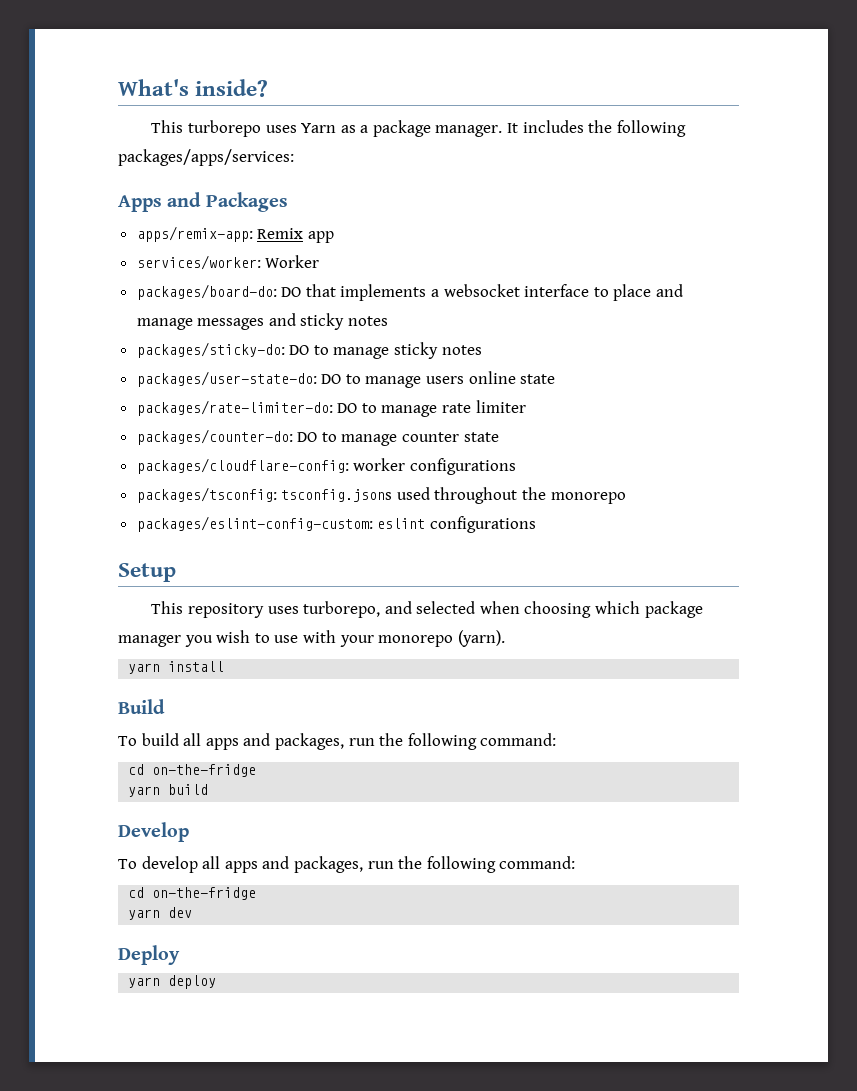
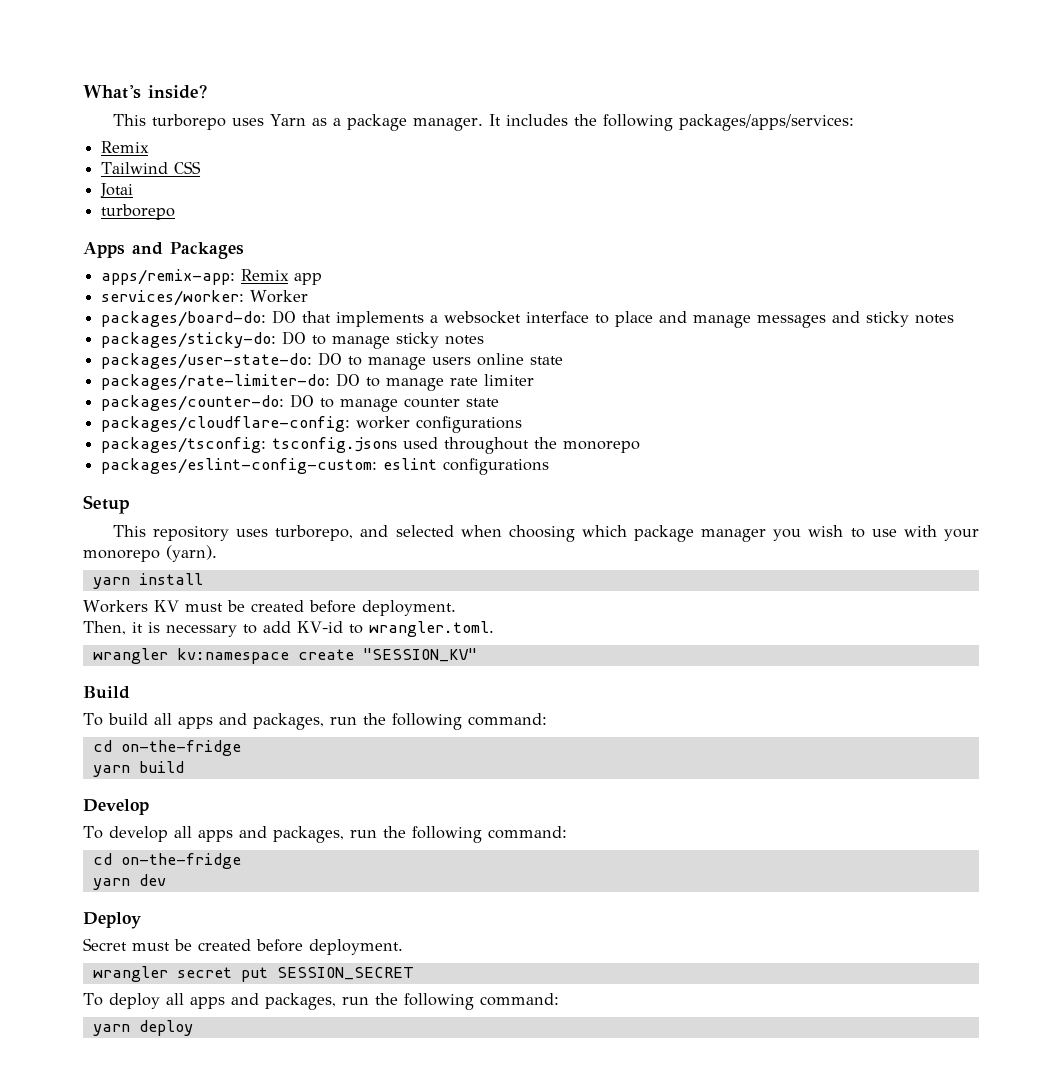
(294, 157) none -> [101,141,150,153] [101,161,202,174] [100,183,134,198] [101,204,176,220] // Remix // Tailwind CSS // Jotai // turborepo
(225, 666) none -> [83,600,456,616] [83,621,494,637] [92,648,477,664] // Workers KV must be created before deployment. // Then, it is necessary to add KV-id to wrangler.toml. // wrangler kv:namespace create "SESSION_KV"
(180, 955) none -> [83,938,403,955] [92,966,414,982] [83,993,559,1010] // Secret must be created before deployment. // wrangler secret put SESSION_SECRET // To deploy all apps and packages, run the following command:

